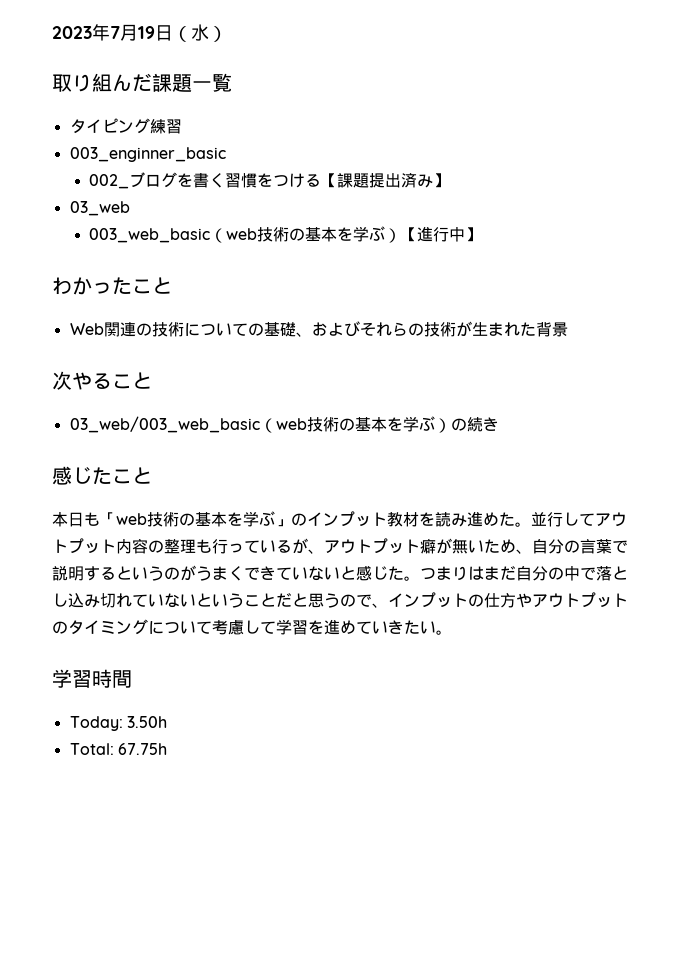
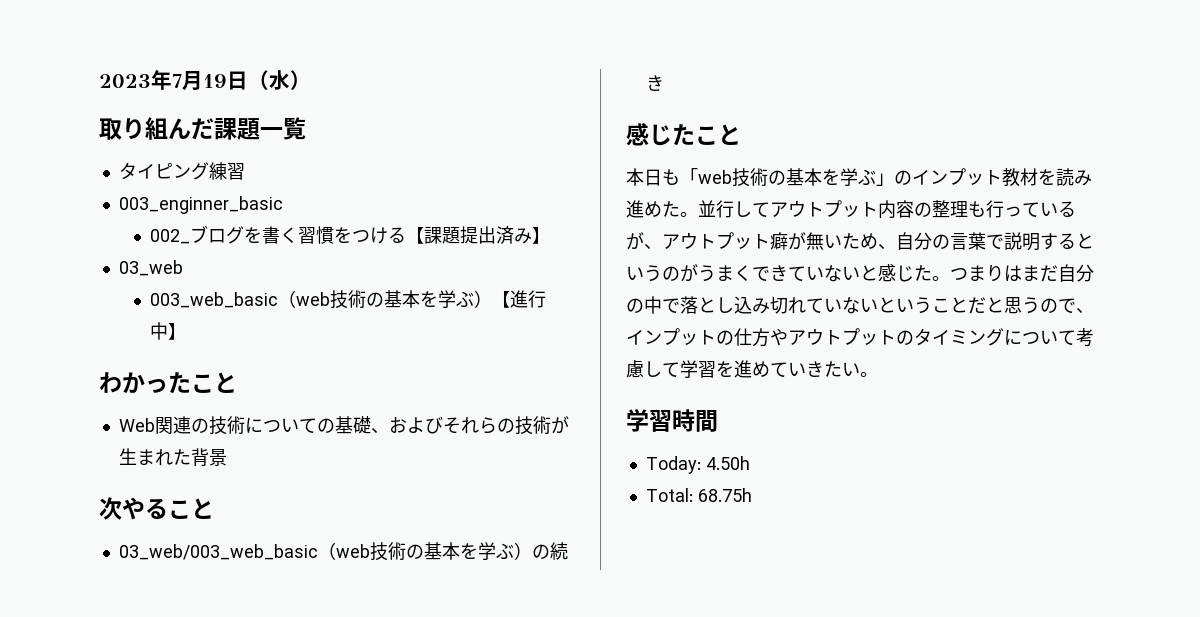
[126,716,167,728] 3.50h -> [705,456,750,470] 4.50h
[117,743,167,755] 67.75h -> [697,488,752,502] 68.75h

